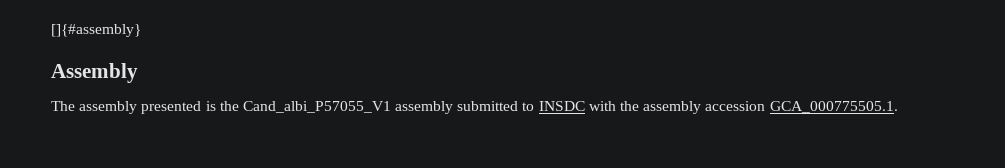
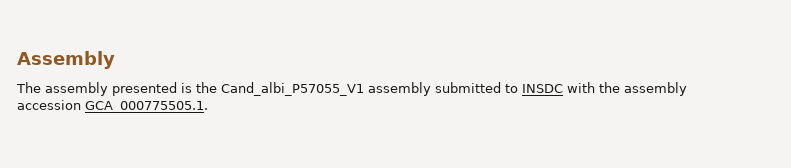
[51,24,141,37] []{#assembly} // -> (17, 60) none

